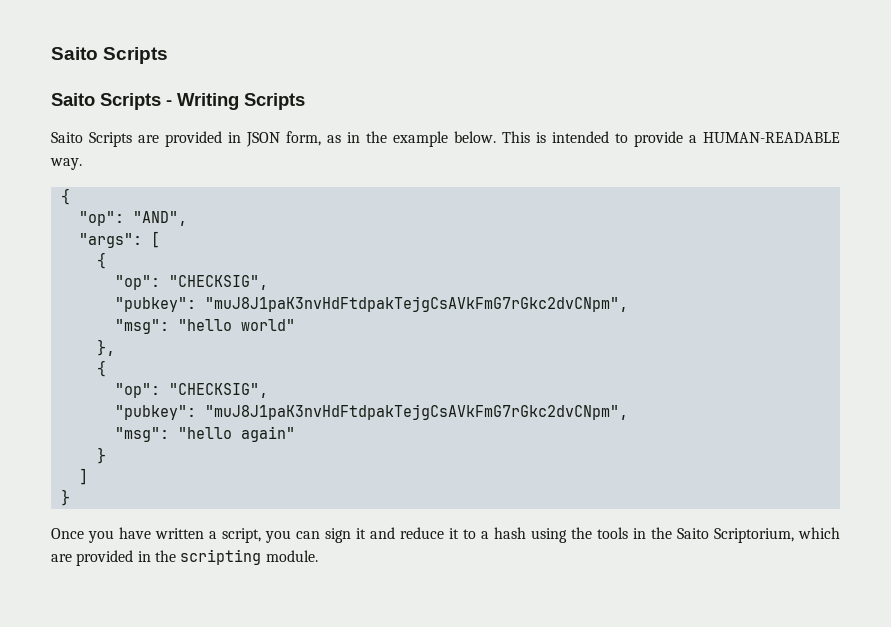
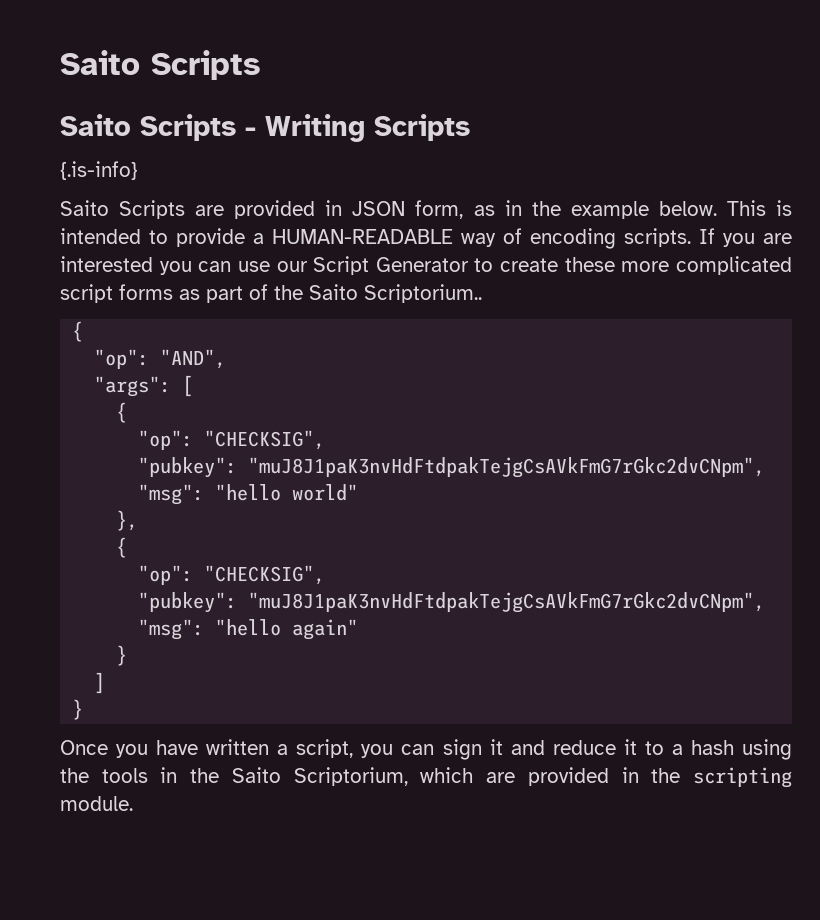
(305, 101) none -> [60,161,138,180] // {.is-info}
[50,158,82,170] way. -> [461,228,792,249] [60,256,792,275] [60,284,482,303] way of encoding scripts. If you are interested you can use our Script Generator to create these more complicated script forms as part of the Saito Scriptorium..

